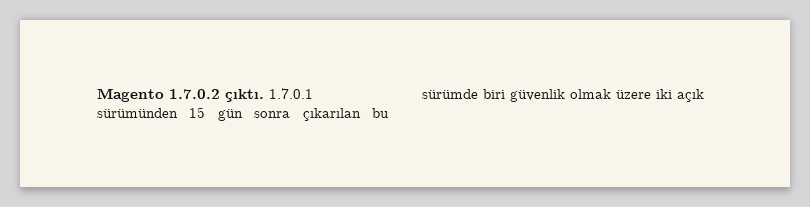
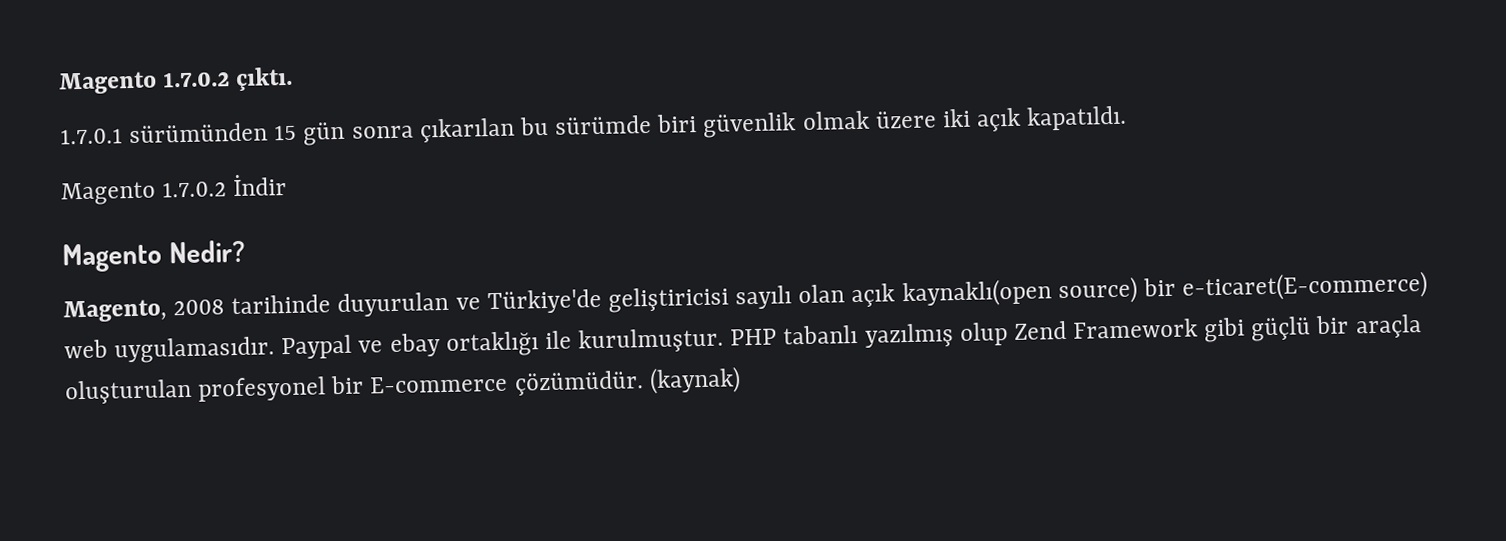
(264, 95) none -> (294, 78) //
(704, 95) none -> [1026,105,1128,131] [61,174,288,206] [62,239,245,273] [63,270,1429,323] [64,314,1422,364] [65,366,741,405] kapatıldı. // Magento 1.7.0.2 İndir // Magento Nedir? // Magento, 2008 tarihinde duyurulan ve Türkiye'de geliştiricisi sayılı olan açık kaynaklı(open source) bir e-ticaret(E-commerce) web uygulamasıdır. Paypal ve ebay ortaklığı ile kurulmuştur. PHP tabanlı yazılmış olup Zend Framework gibi güçlü bir araçla oluşturulan profesyonel bir E-commerce çözümüdür. (kaynak)

